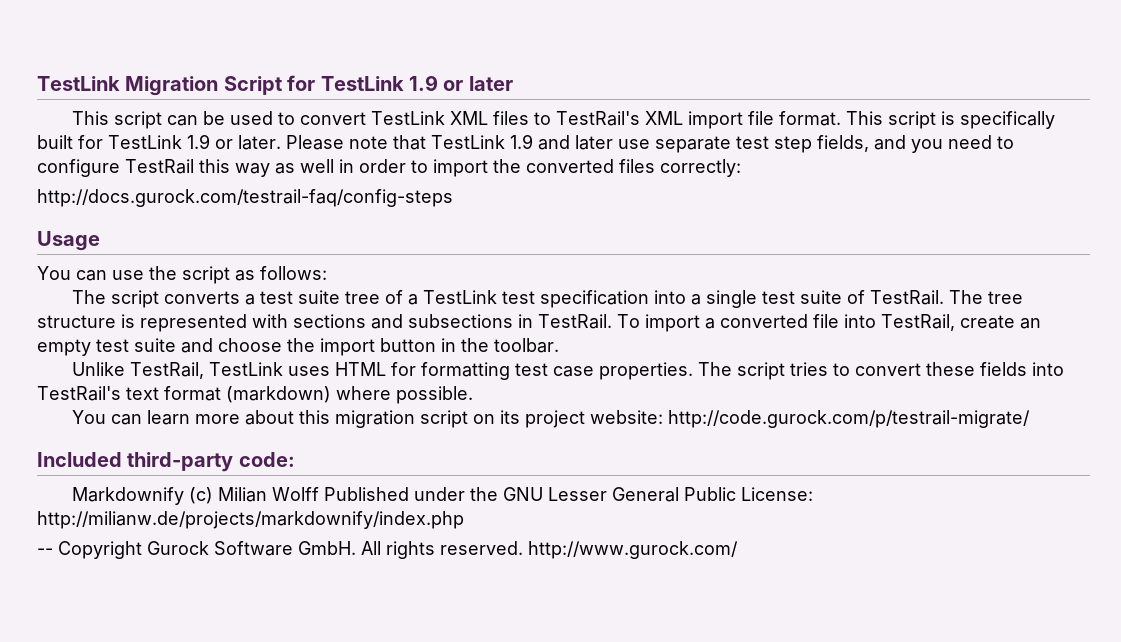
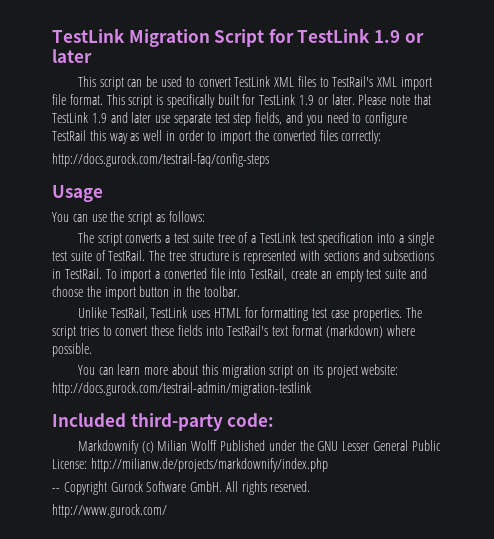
[667,410,1030,428] http://code.gurock.com/p/testrail-migrate/ -> [52,382,311,396] http://docs.gurock.com/testrail-admin/migration-testlink
(523, 548) none -> (311, 486) //

